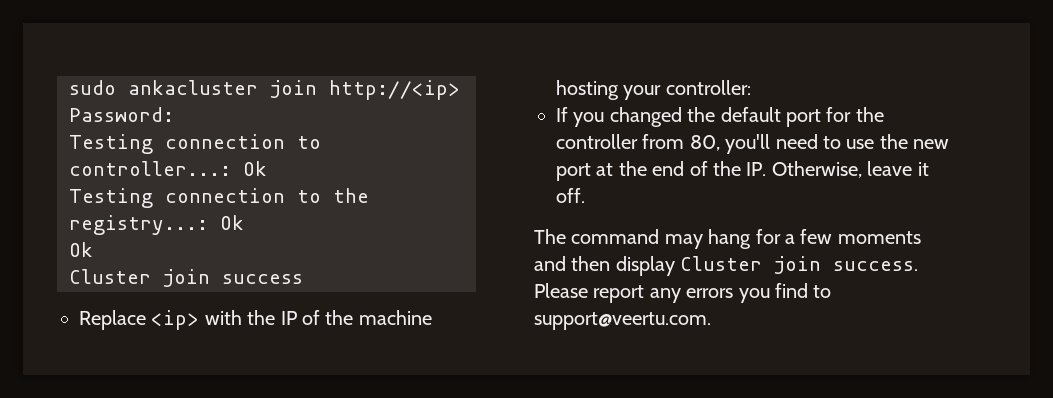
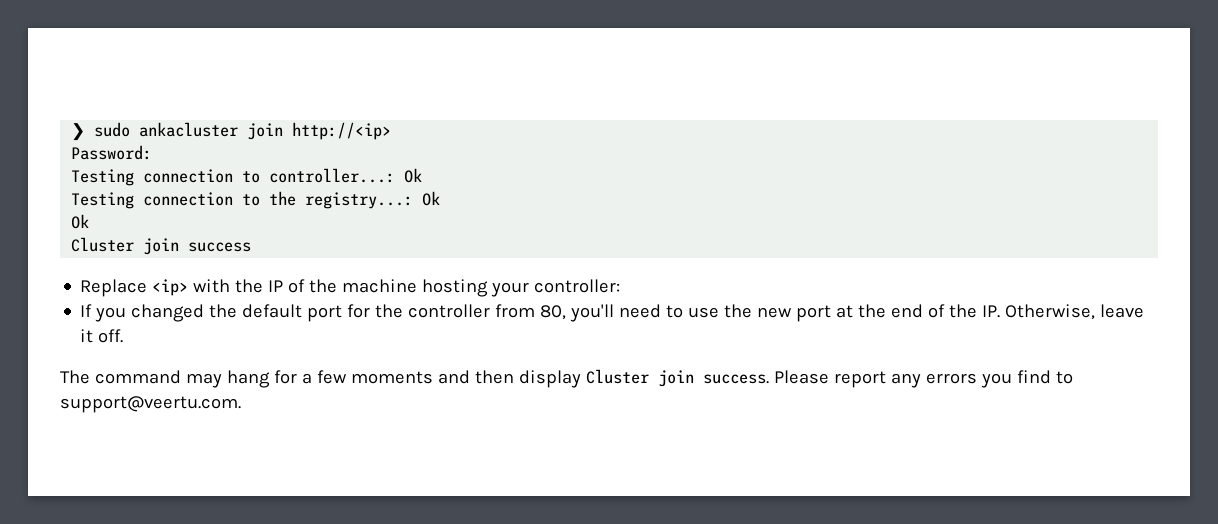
(69, 87) none -> [71,123,86,141] ❯

